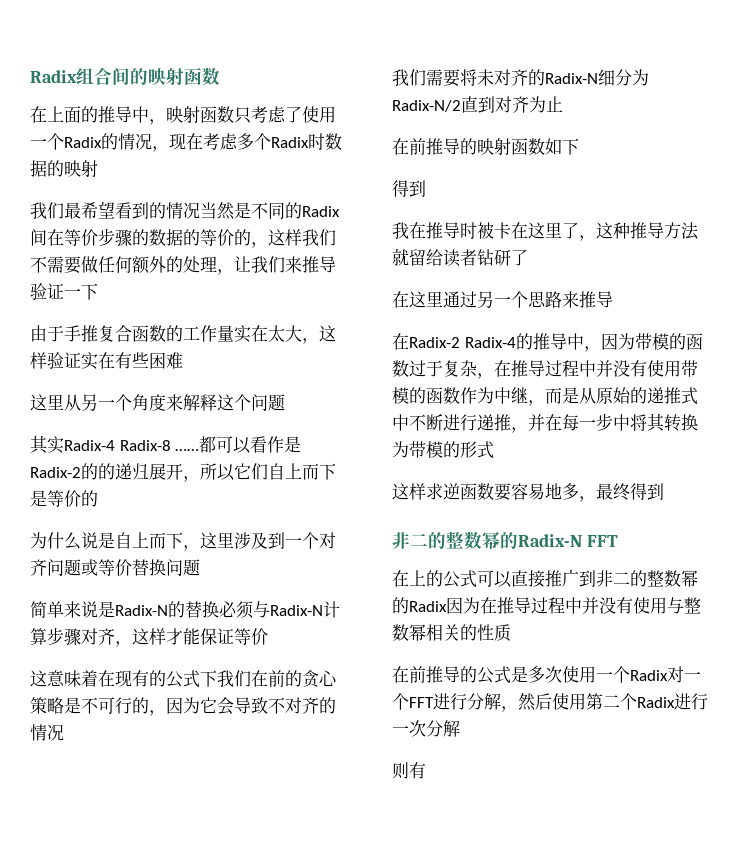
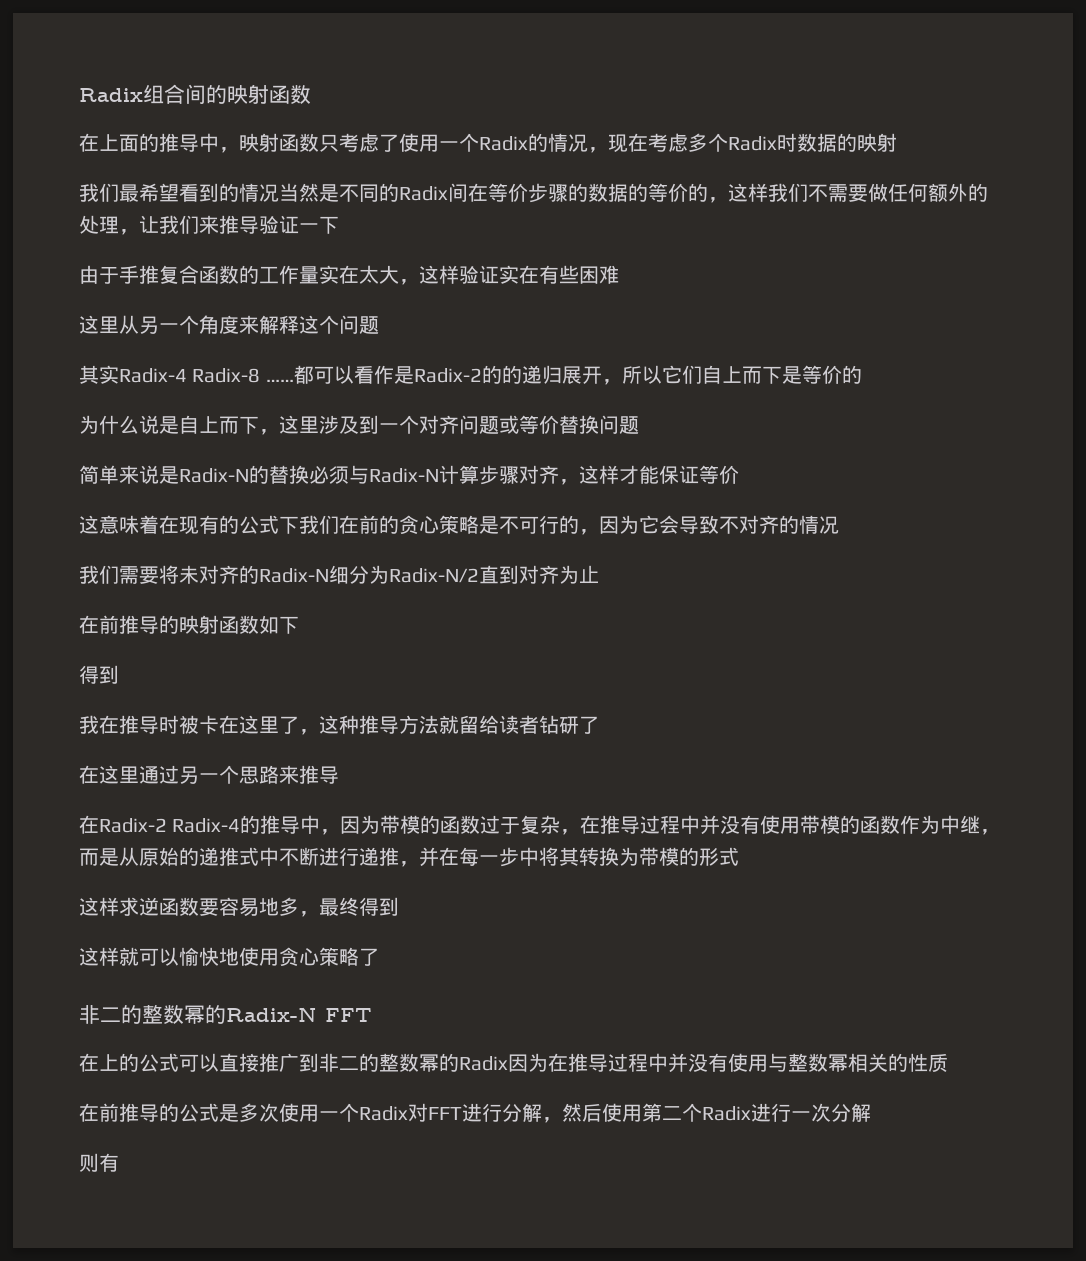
(664, 491) none -> [79,947,379,967] // 这样就可以愉快地使用贪心策略了
[684,671,701,681] [392,693,409,710] 一个 -> (428, 1112) none

